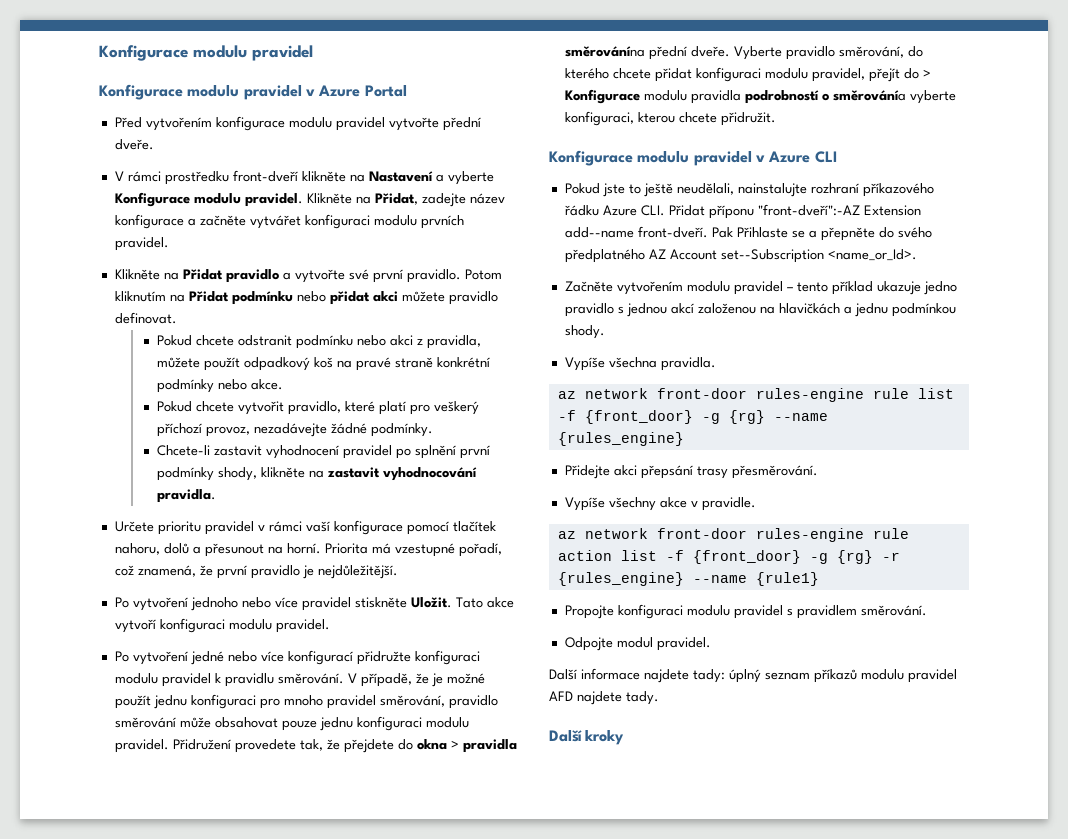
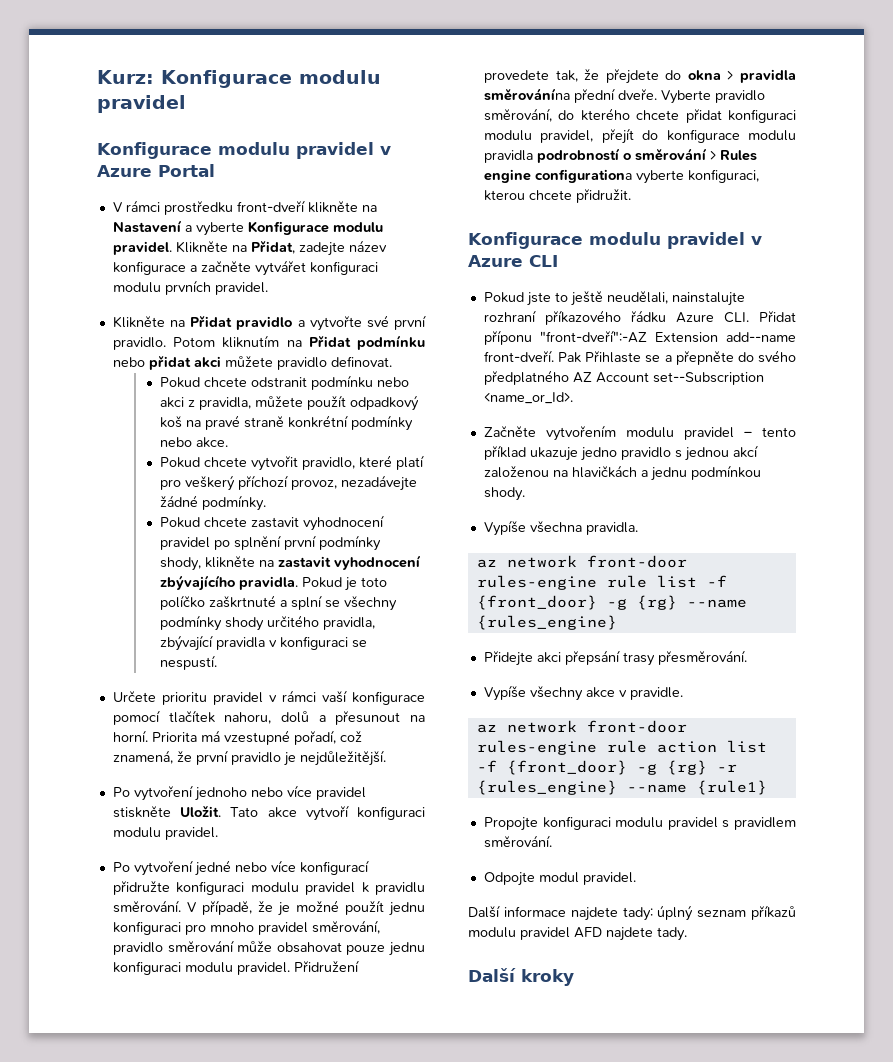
(99, 53) none -> [97,70,154,84] Kurz:
[114,116,481,131] [114,139,154,150] // Před vytvořením konfigurace modulu pravidel vytvořte přední dveře. -> (215, 170) none
[157,445,211,456] Chcete-li -> [160,517,248,528] Pokud chcete
[383,467,478,481] [157,489,217,503] vyhodnocování pravidla. -> [334,555,422,570] [160,575,388,591] [160,595,398,611] [160,615,376,631] [160,635,368,651] [160,655,218,670] vyhodnocení zbývajícího pravidla. Pokud je toto políčko zaškrtnuté a splní se všechny podmínky shody určitého pravidla, zbývající pravidla v konfiguraci se nespustí.
[922,69,931,78] [564,89,640,104] > Konfigurace -> [666,129,740,143] konfigurace
[832,90,906,101] směrovánía -> [634,148,757,161] [483,169,632,183] směrování > Rules engine configurationa

